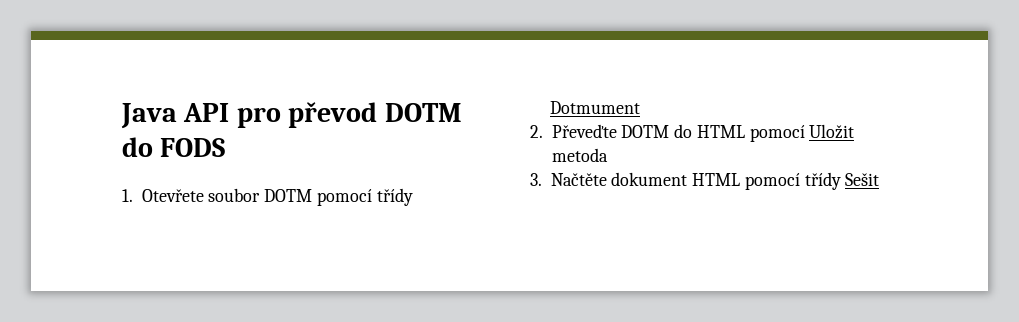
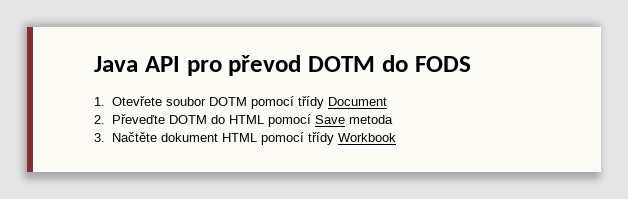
[549,101,640,114] Dotmument -> [328,97,388,106] Document
[809,124,855,139] Uložit -> [315,115,346,124] Save
[845,173,880,186] Sešit -> [338,133,397,142] Workbook

